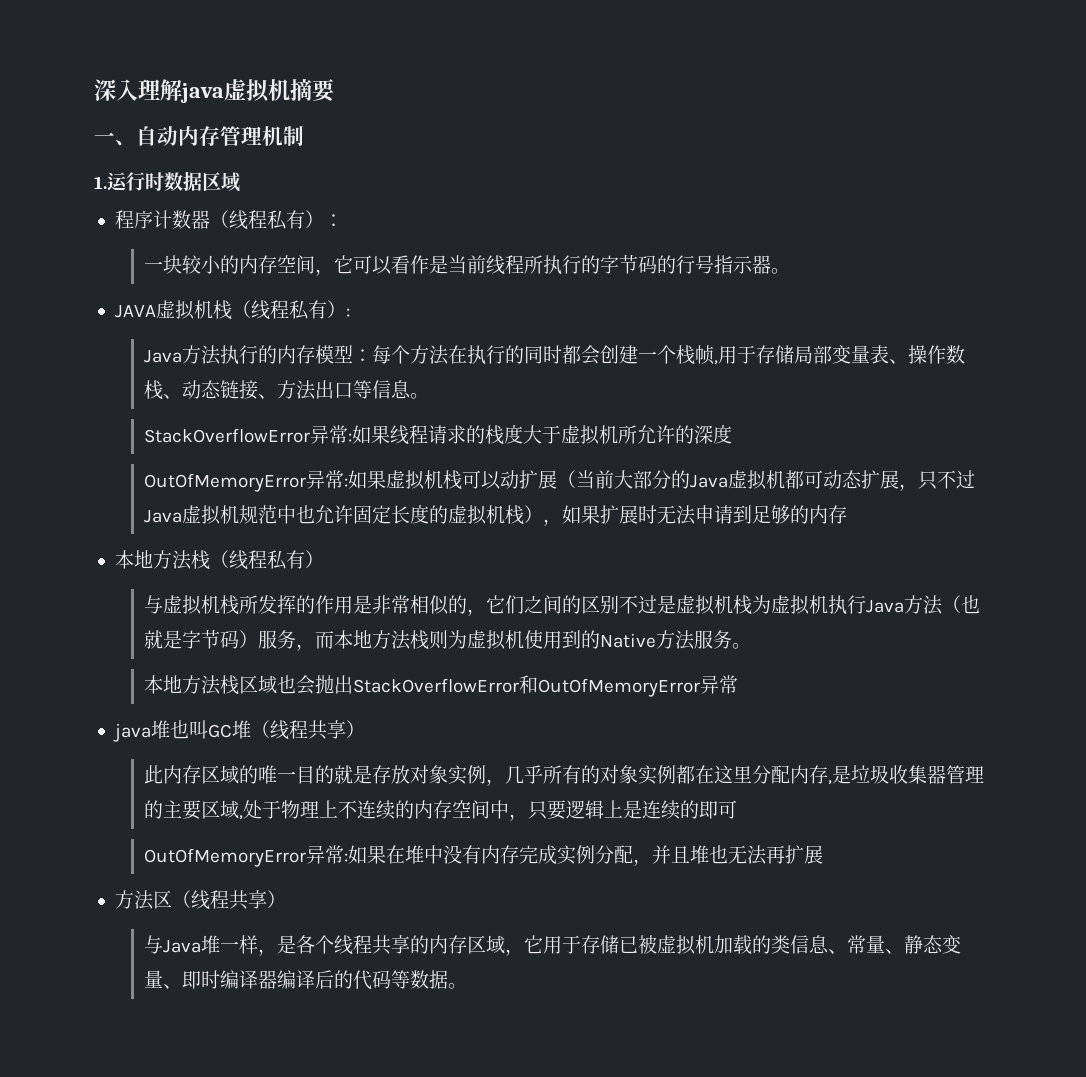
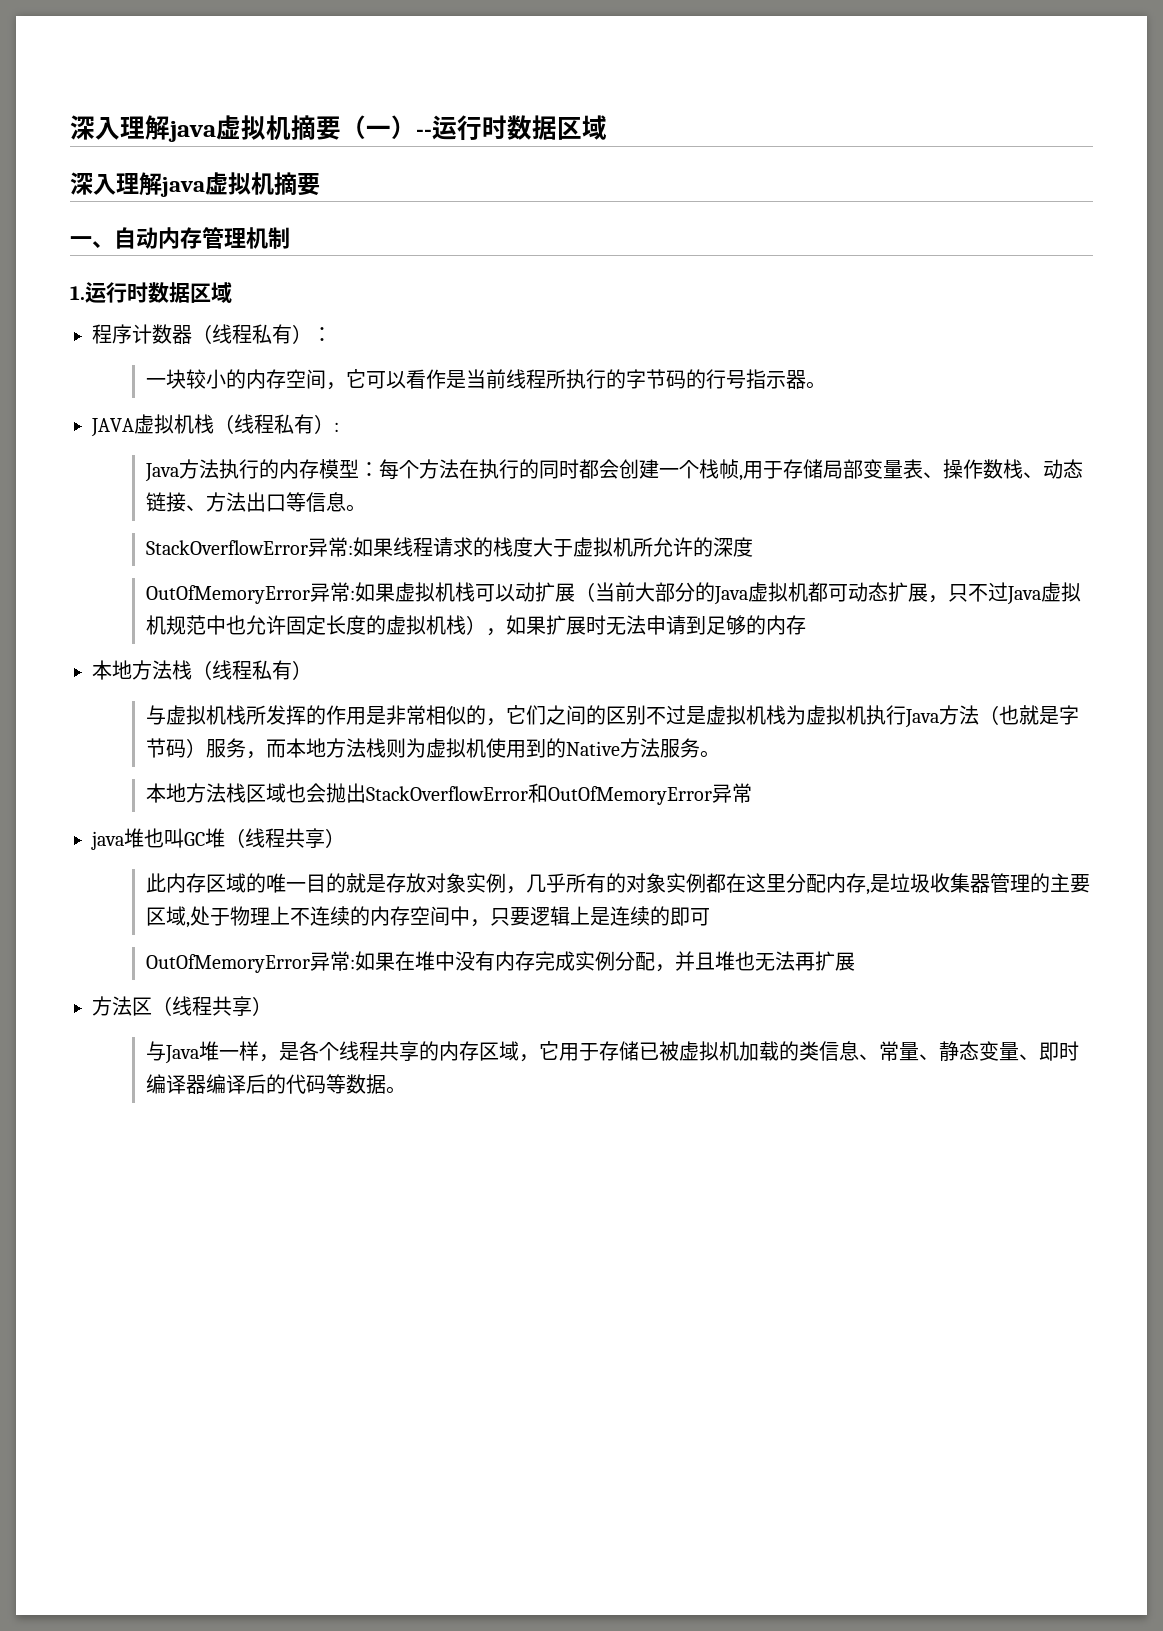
[94,79,335,103] 深入理解java虚拟机摘要 -> [70,115,607,142] [70,172,320,197] 深入理解java虚拟机摘要（一）--运行时数据区域 // 深入理解java虚拟机摘要

